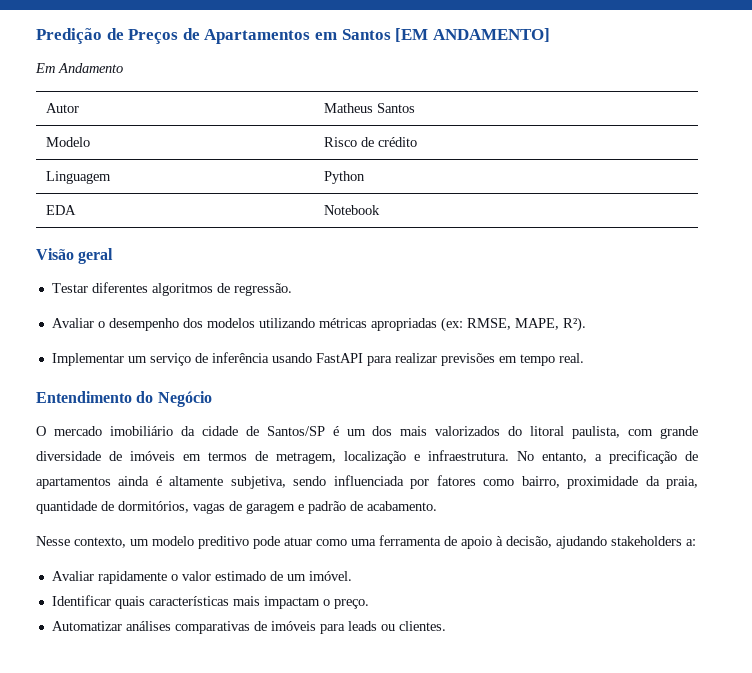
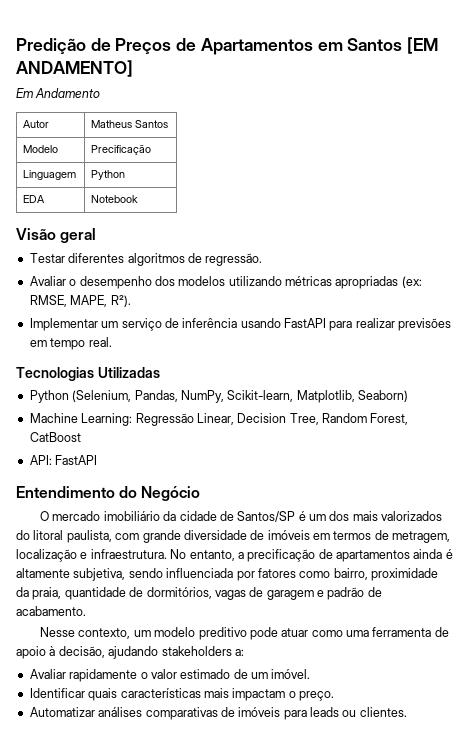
[323,137,417,147] Risco de crédito -> [91,144,152,155] Precificação
(584, 358) none -> [16,367,160,381] [29,390,408,403] [29,413,409,426] [29,432,81,442] [29,455,98,465] // Tecnologias Utilizadas // Python (Selenium, Pandas, NumPy, Scikit-learn, Matplotlib, Seaborn) // Machine Learning: Regressão Linear, Decision Tree, Random Forest, CatBoost // API: FastAPI

